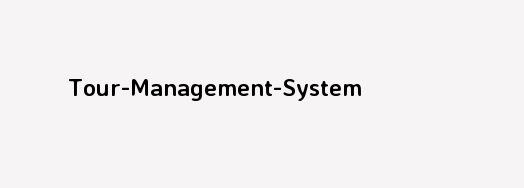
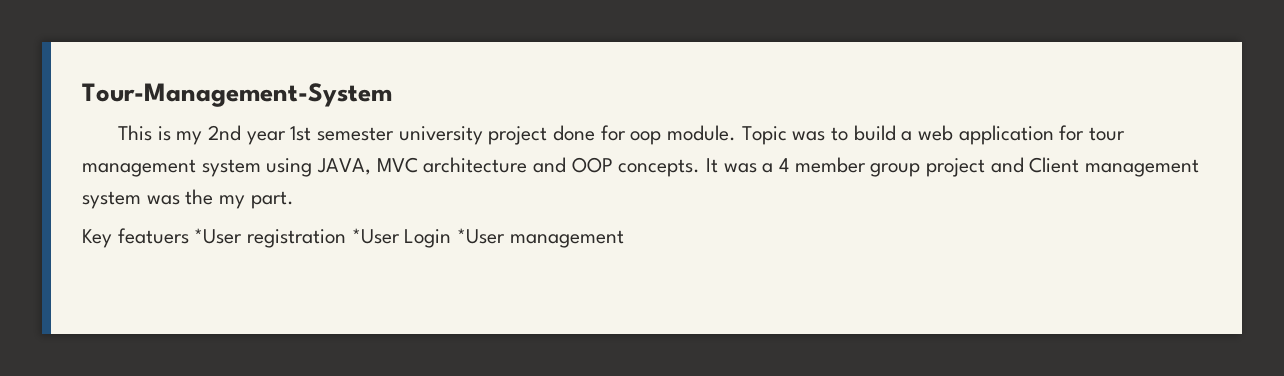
(362, 90) none -> [117,125,1126,145] [82,157,1200,177] [82,189,294,209] [82,228,624,248] // This is my 2nd year 1st semester university project done for oop module. Topic was to build a web application for tour management system using JAVA, MVC architecture and OOP concepts. It was a 4 member group project and Client management system was the my part. // Key featuers *User registration *User Login *User management

